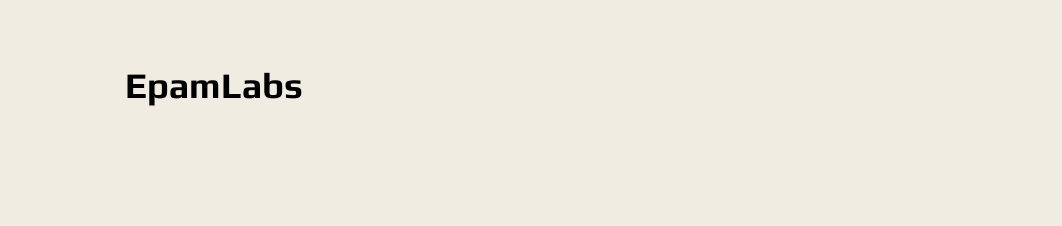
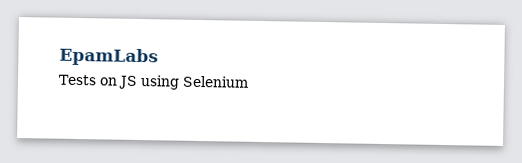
(303, 89) none -> [58,74,249,90] // Tests on JS using Selenium

